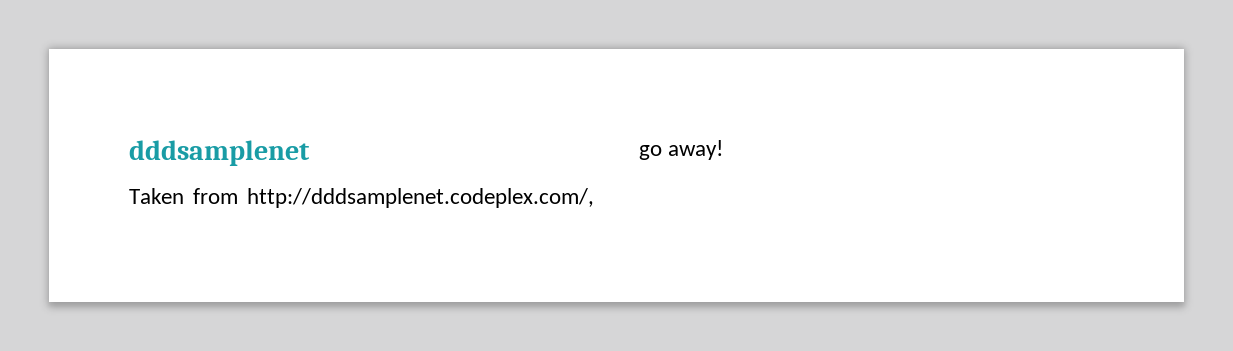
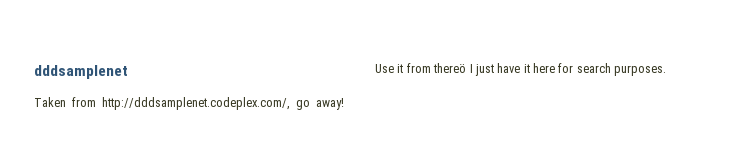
(724, 150) none -> [375,63,667,76] Use it from thereö I just have it here for search purposes.

